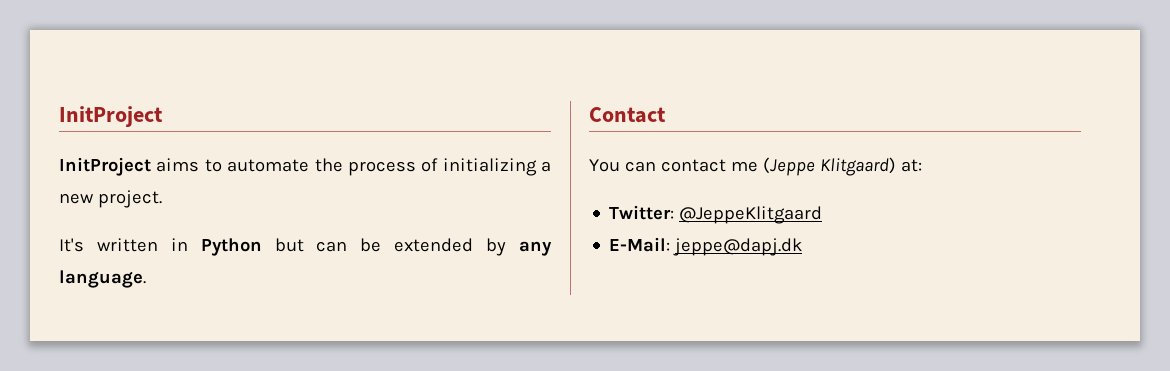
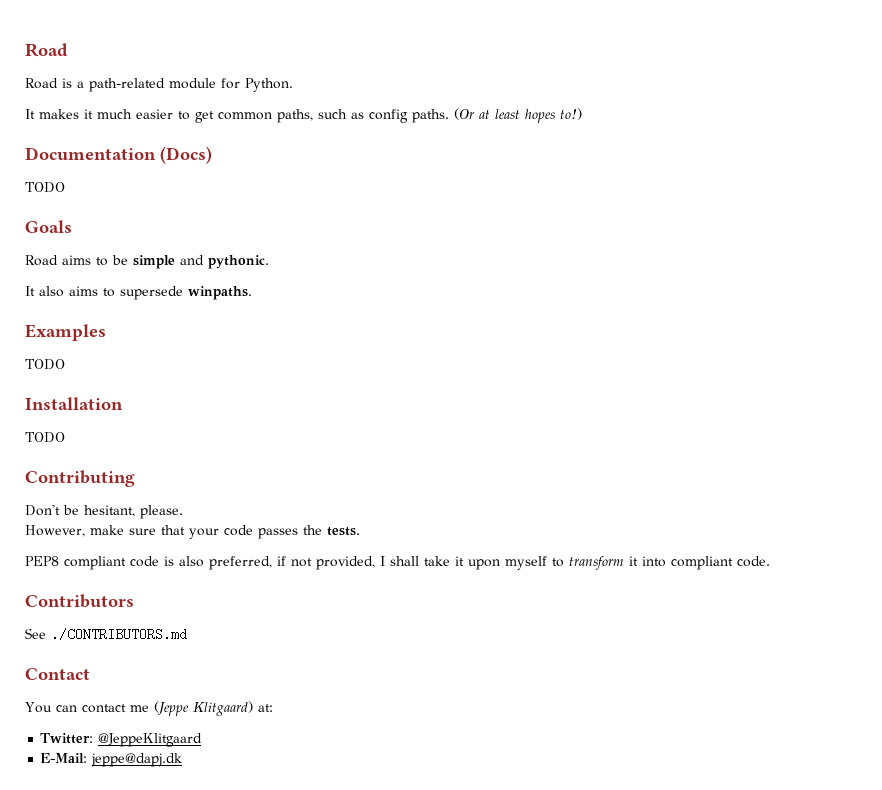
[59,106,163,127] [59,157,551,176] [59,190,162,208] [59,238,553,256] [59,270,146,288] InitProject // InitProject aims to automate the process of initializing a new project. // It's written in Python but can be extended by any language. -> [25,43,68,57] [25,78,293,92] [25,108,582,123] [25,146,212,164] [25,182,65,193] [25,220,72,233] [25,255,269,269] [25,286,252,300] [25,324,106,341] [25,359,65,370] [25,397,123,410] [25,432,65,443] [25,470,135,487] [25,504,183,519] [25,525,360,539] [25,556,770,570] [25,594,134,608] [25,628,187,641] Road // Road is a path-related module for Python. // It makes it much easier to get common paths, such as config paths. (Or at least hopes to!) // Documentation (Docs) // TODO // Goals // Road aims to be simple and pythonic. // It also aims to supersede winpaths. // Examples // TODO // Installation // TODO // Contributing // Don't be hesitant, please. // However, make sure that your code passes the tests. // PEP8 compliant code is also preferred, if not provided, I shall take it upon myself to transform it into compliant code. // Contributors // See ./CONTRIBUTORS.md

